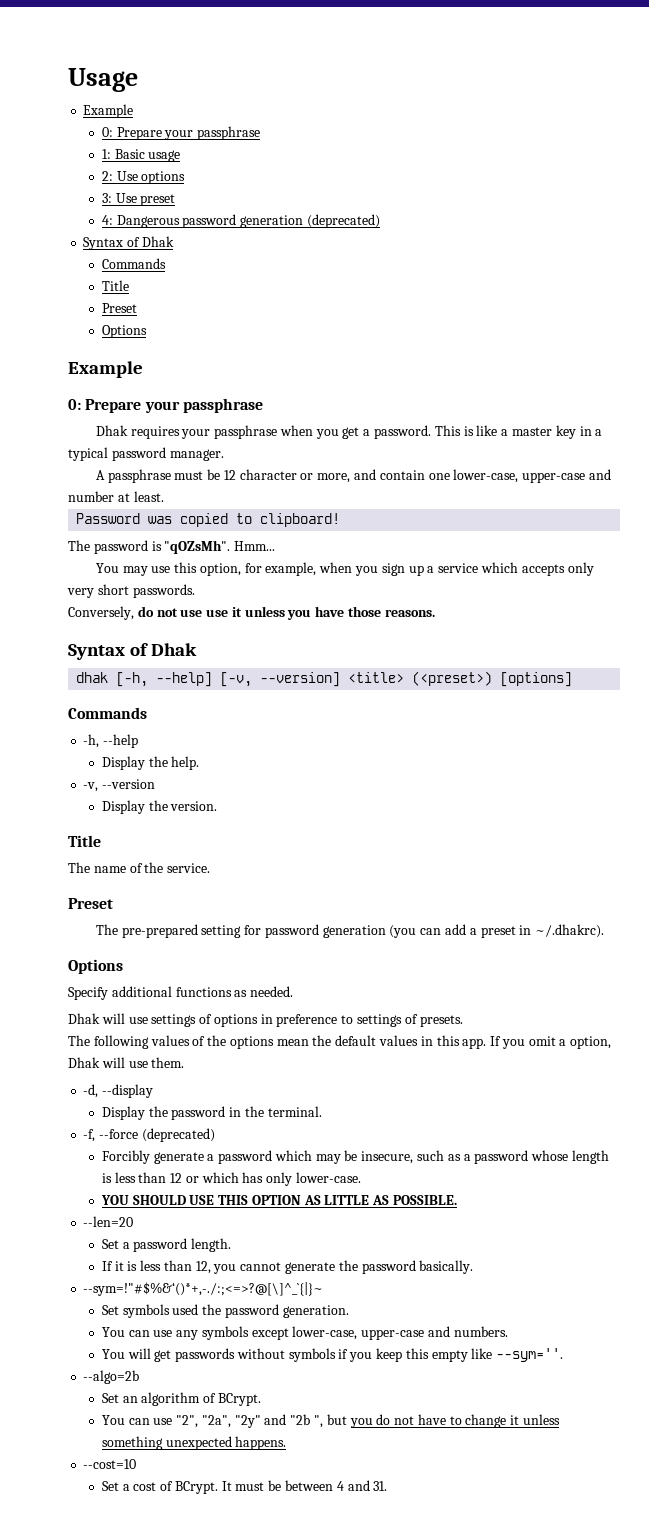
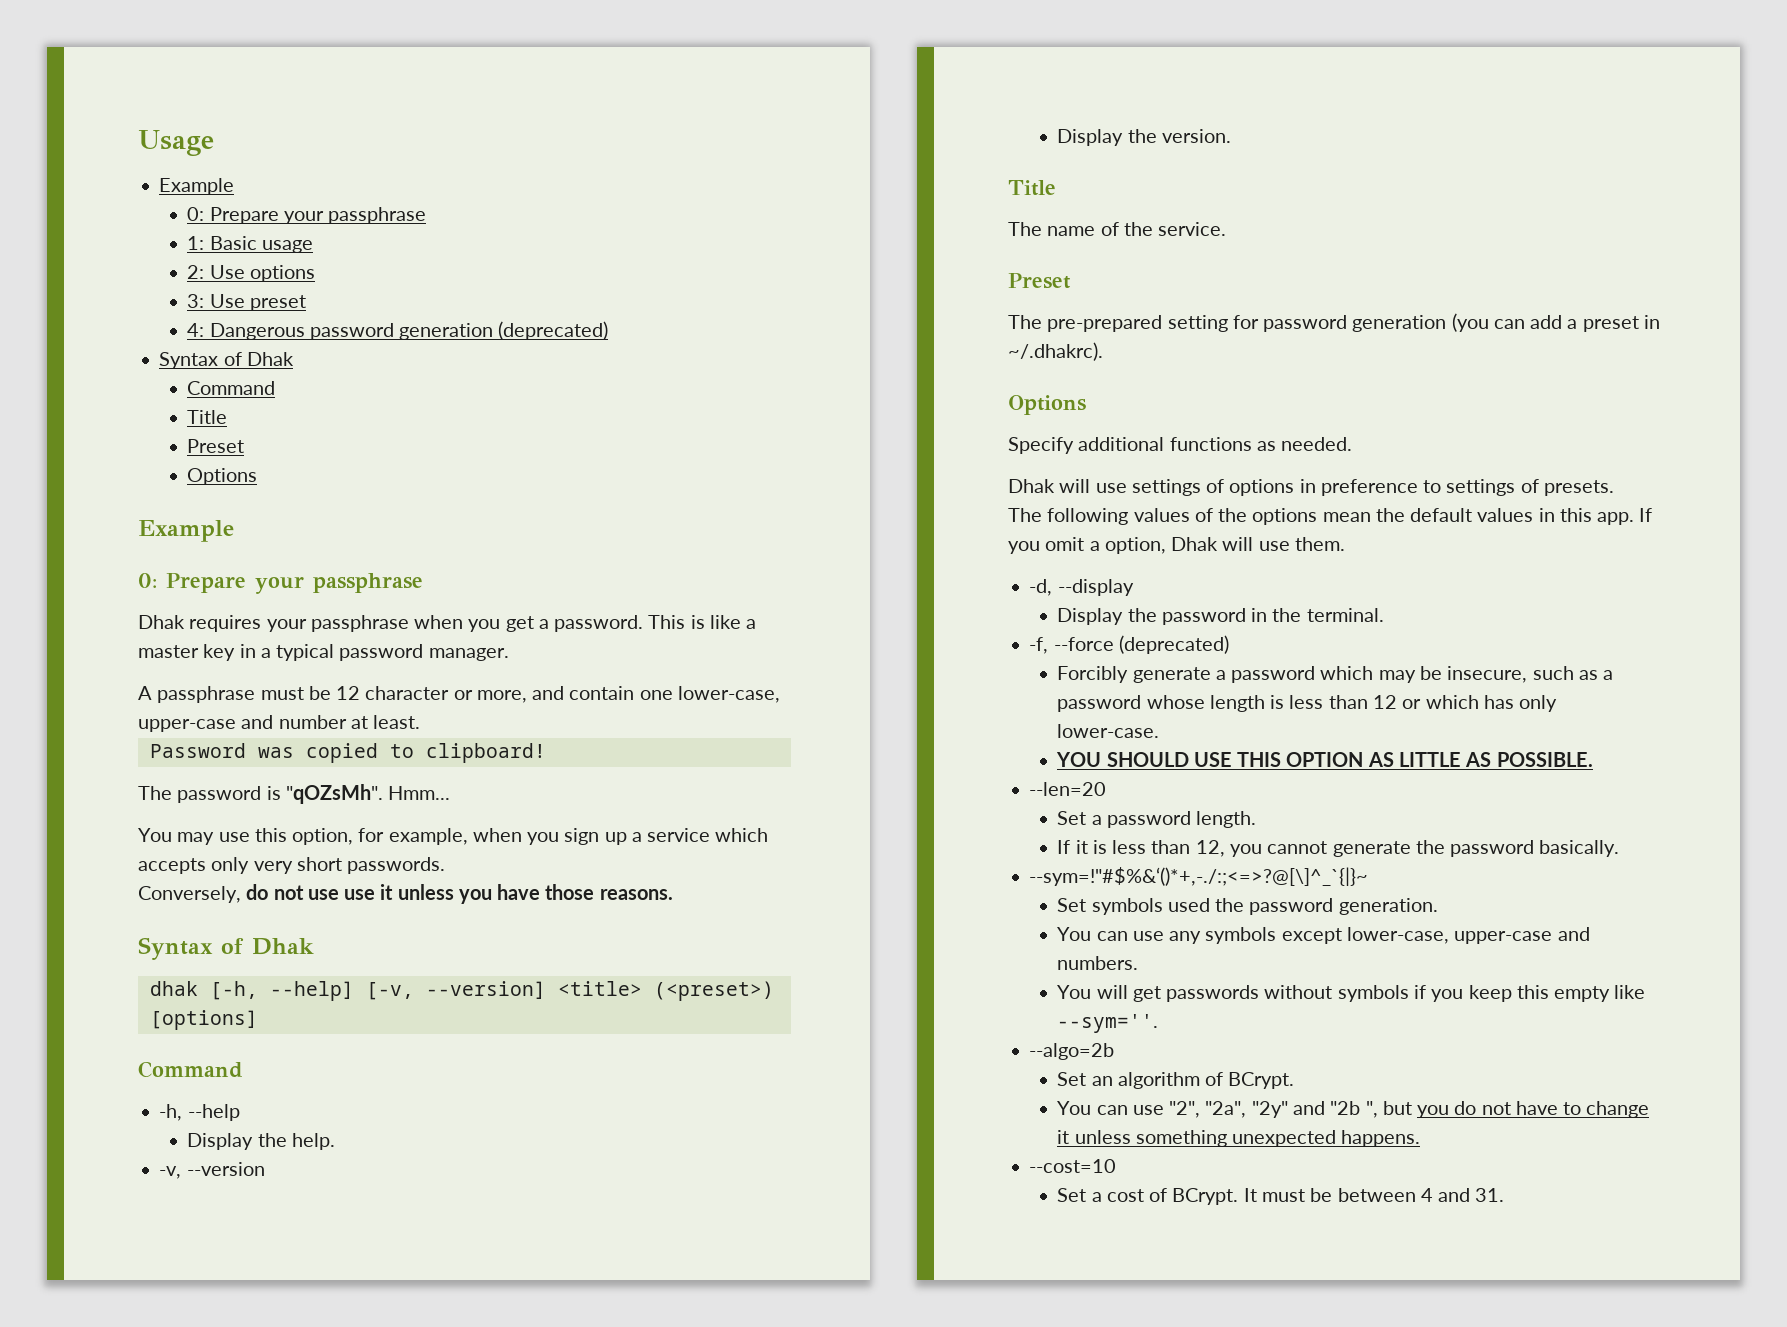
[101,258,166,269] Commands -> [187,381,276,395] Command
[68,707,147,719] Commands -> [138,1061,243,1078] Command

